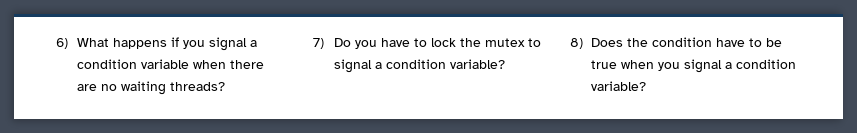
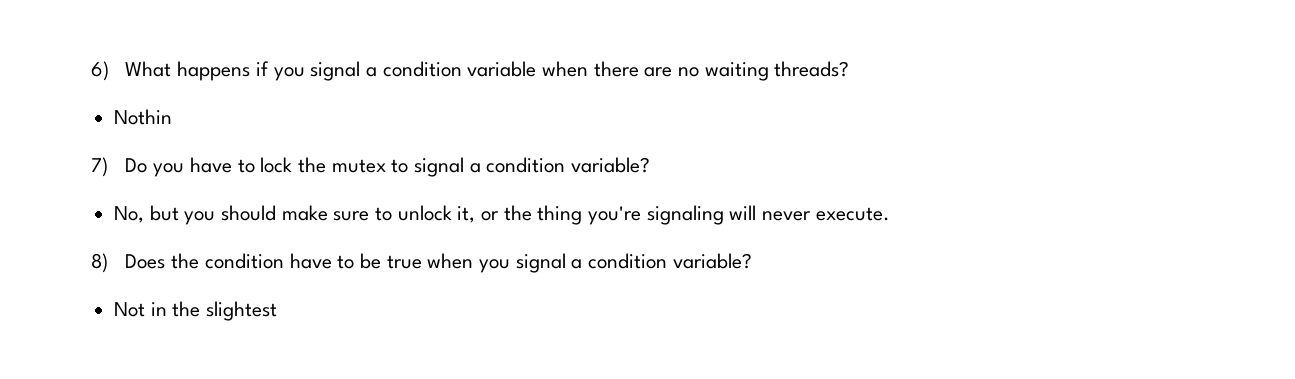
(225, 86) none -> [114,109,173,125] // Nothin
(505, 64) none -> [114,205,890,225] // No, but you should make sure to unlock it, or the thing you're signaling will never execute.
(646, 86) none -> [114,301,278,321] // Not in the slightest

